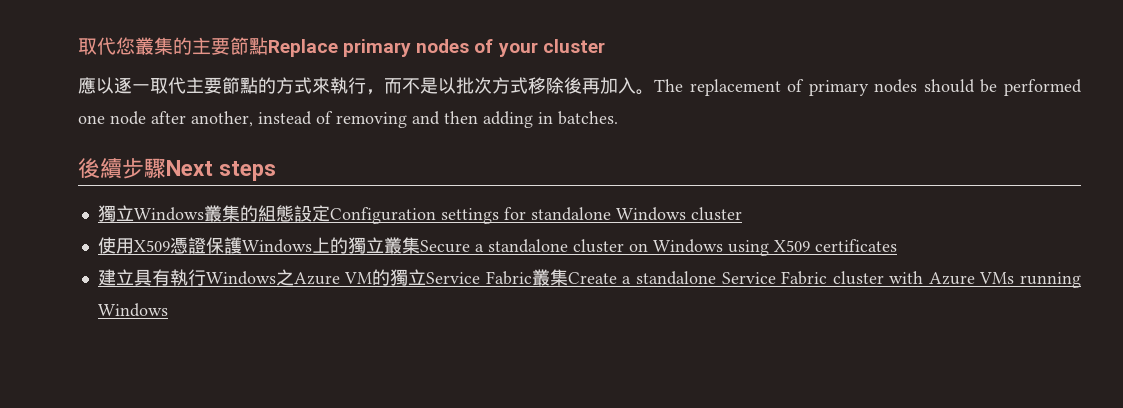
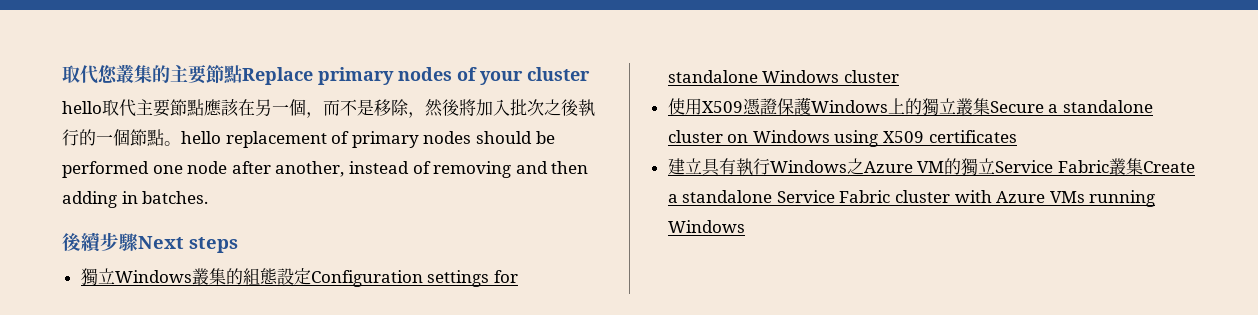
[78,77,150,94] 應以逐一 -> [62,101,102,114] hello
[258,77,683,95] 的方式來執行，而不是以批次方式移除後再加入。The -> [204,99,595,118] [62,129,221,146] 應該在另一個，而不是移除，然後將加入批次之後執行的一個節點。hello

